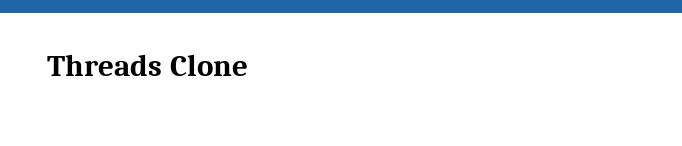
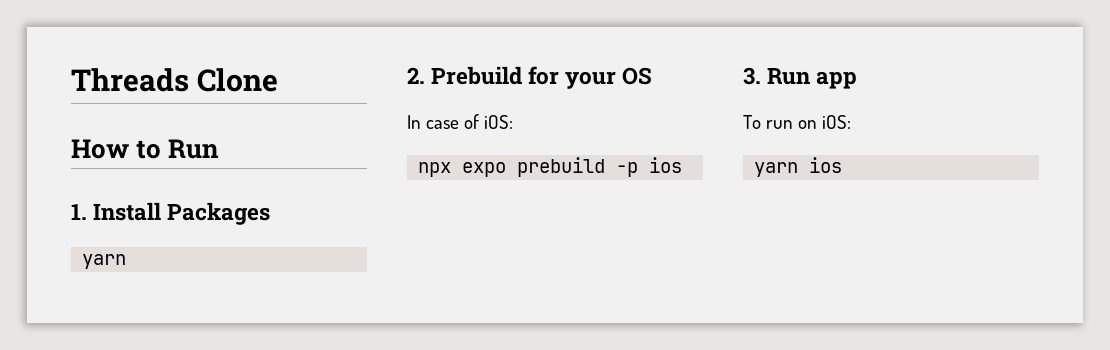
(249, 65) none -> [71,139,220,159] [71,202,271,225] [82,254,127,269] [407,66,653,89] [407,114,514,129] [418,157,683,177] [743,67,858,89] [743,115,852,129] [754,157,843,177] // How to Run // 1. Install Packages // yarn // 2. Prebuild for your OS // In case of iOS: // npx expo prebuild -p ios // 3. Run app // To run on iOS: // yarn ios

